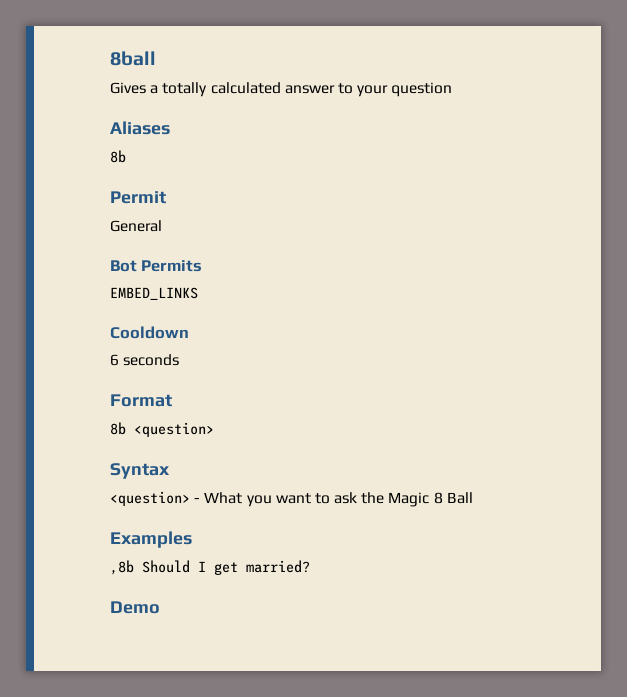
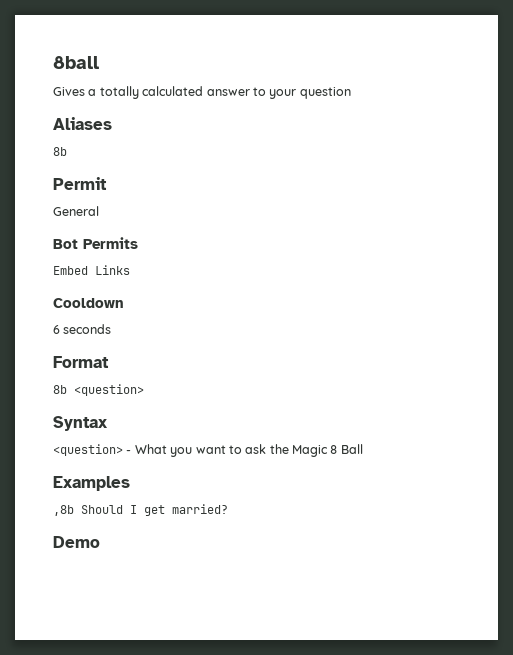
[110,287,198,300] EMBED_LINKS -> [53,265,130,275] Embed Links

